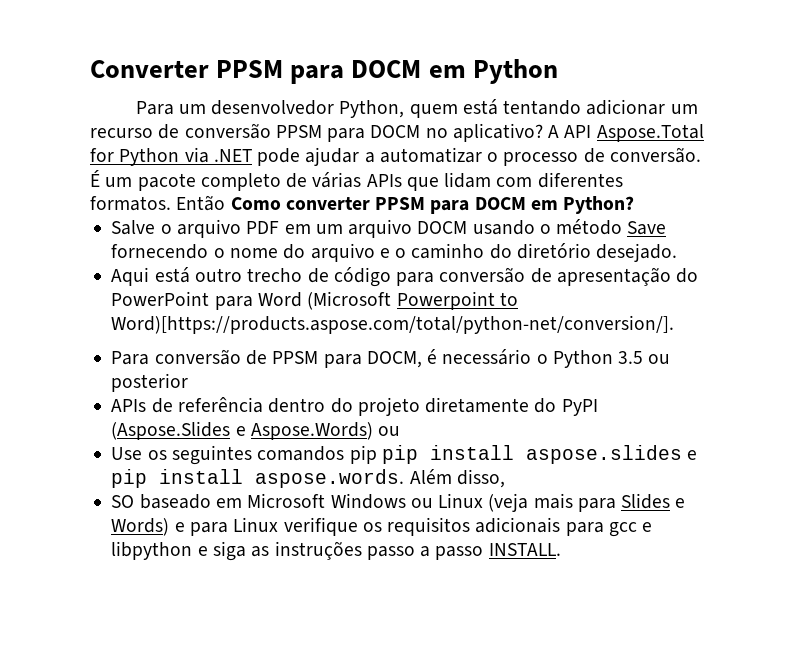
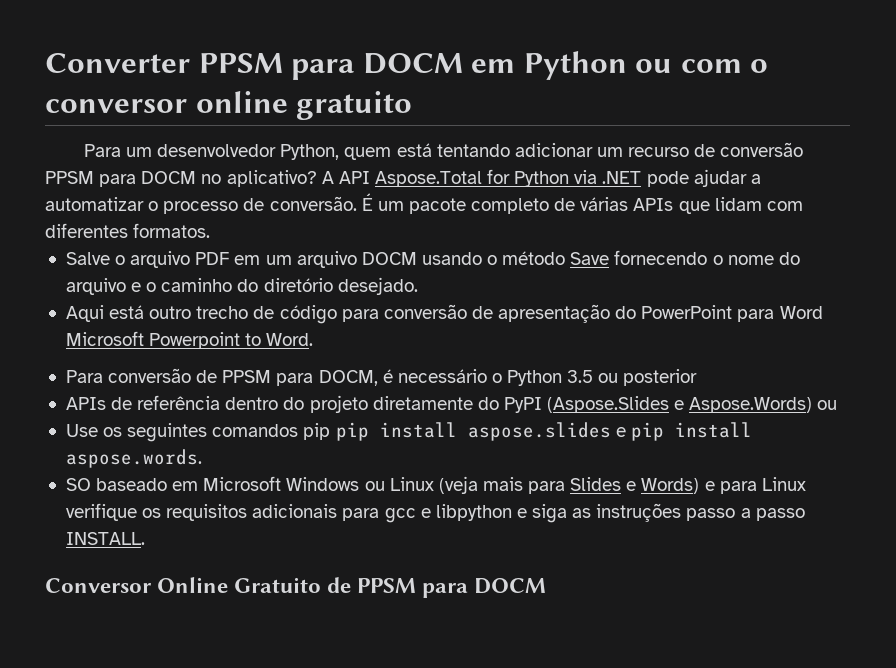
(558, 71) none -> [635,59,769,73] [45,91,413,120] ou com o conversor online gratuito
[176,195,635,214] Então Como converter PPSM para DOCM em Python? -> (211, 230) none
[307,291,392,310] (Microsoft -> [65,331,144,346] Microsoft
[111,315,675,334] Word)[https://products.aspose.com/total/python-net/conversion/]. -> [266,333,314,346] Word.
[409,469,505,488] Além disso, -> (202, 458) none
(561, 549) none -> [45,577,547,598] // Conversor Online Gratuito de PPSM para DOCM

